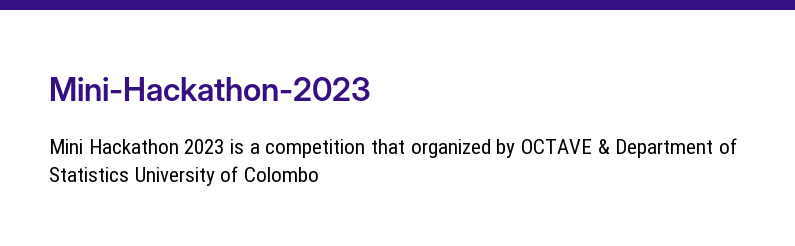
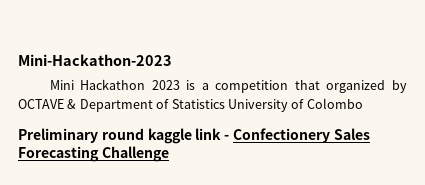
(320, 174) none -> [18,128,370,144] [18,146,169,162] // Preliminary round kaggle link - Confectionery Sales Forecasting Challenge

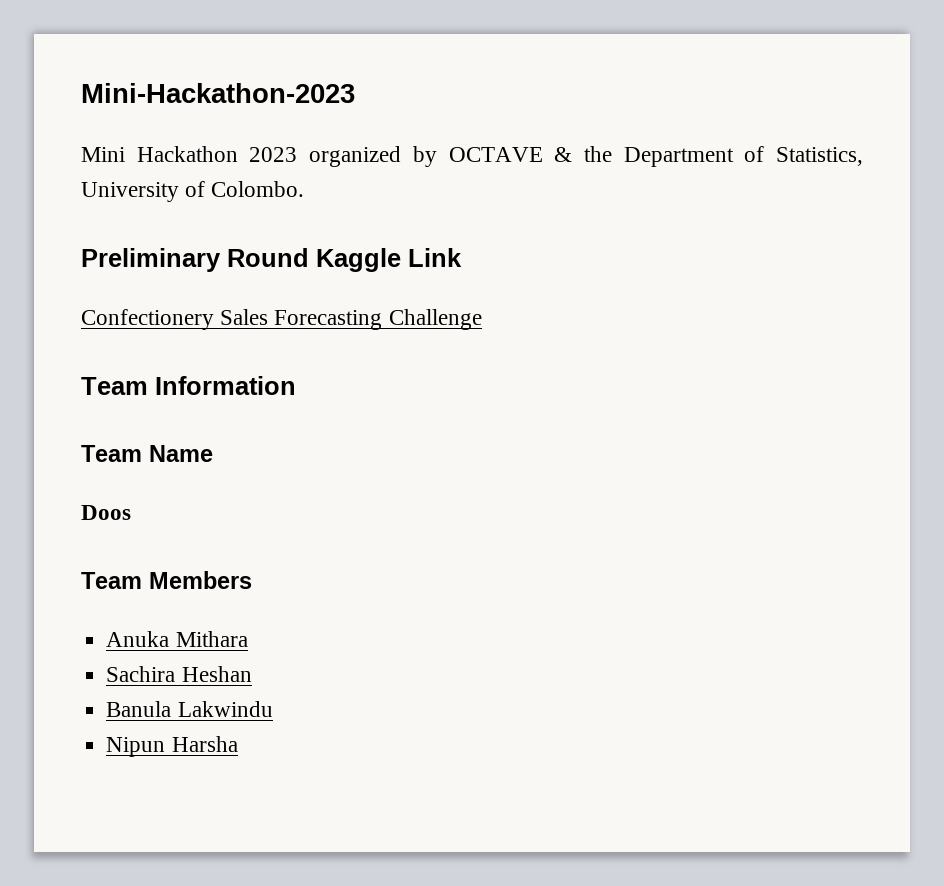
[186,80,320,93] is a competition that -> (298, 154) none
(77, 104) none -> [583,146,612,162] the
[171,99,225,109] Statistics -> [776,147,863,166] Statistics,
[306,98,363,109] Colombo -> [211,181,305,197] Colombo.
[101,128,230,144] round kaggle link - -> [227,248,462,272] Round Kaggle Link //
(169, 154) none -> [81,376,296,395] [81,445,213,462] [81,505,131,520] [81,571,252,589] [106,631,248,647] [106,666,252,682] [106,701,273,717] [106,736,238,757] // Team Information // Team Name // Doos // Team Members // Anuka Mithara // Sachira Heshan // Banula Lakwindu // Nipun Harsha

